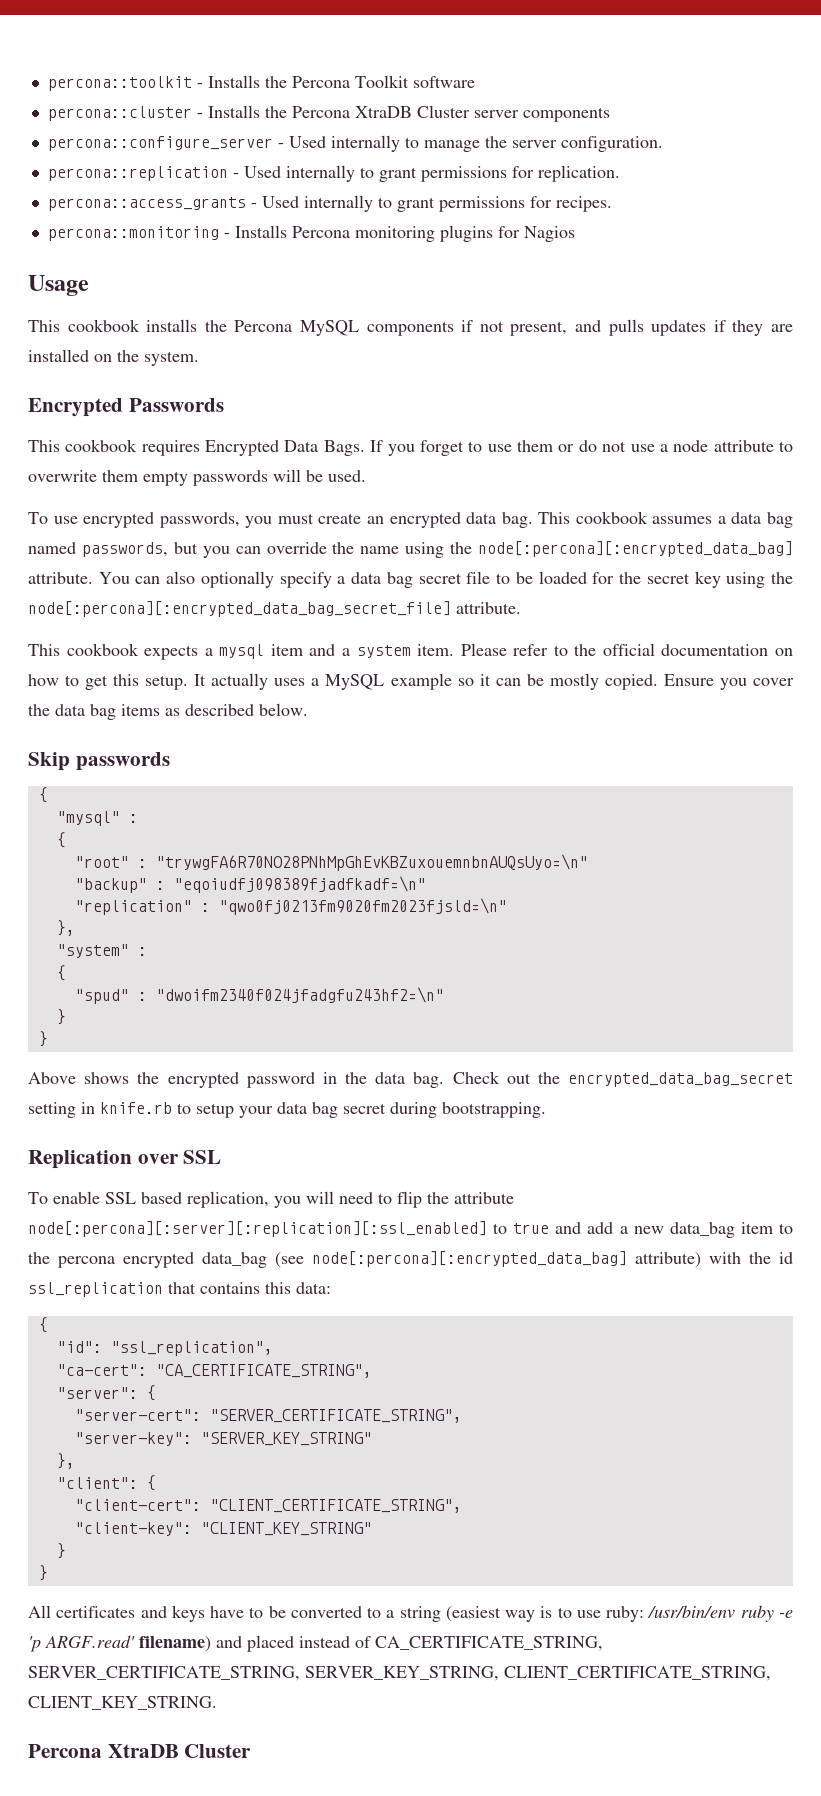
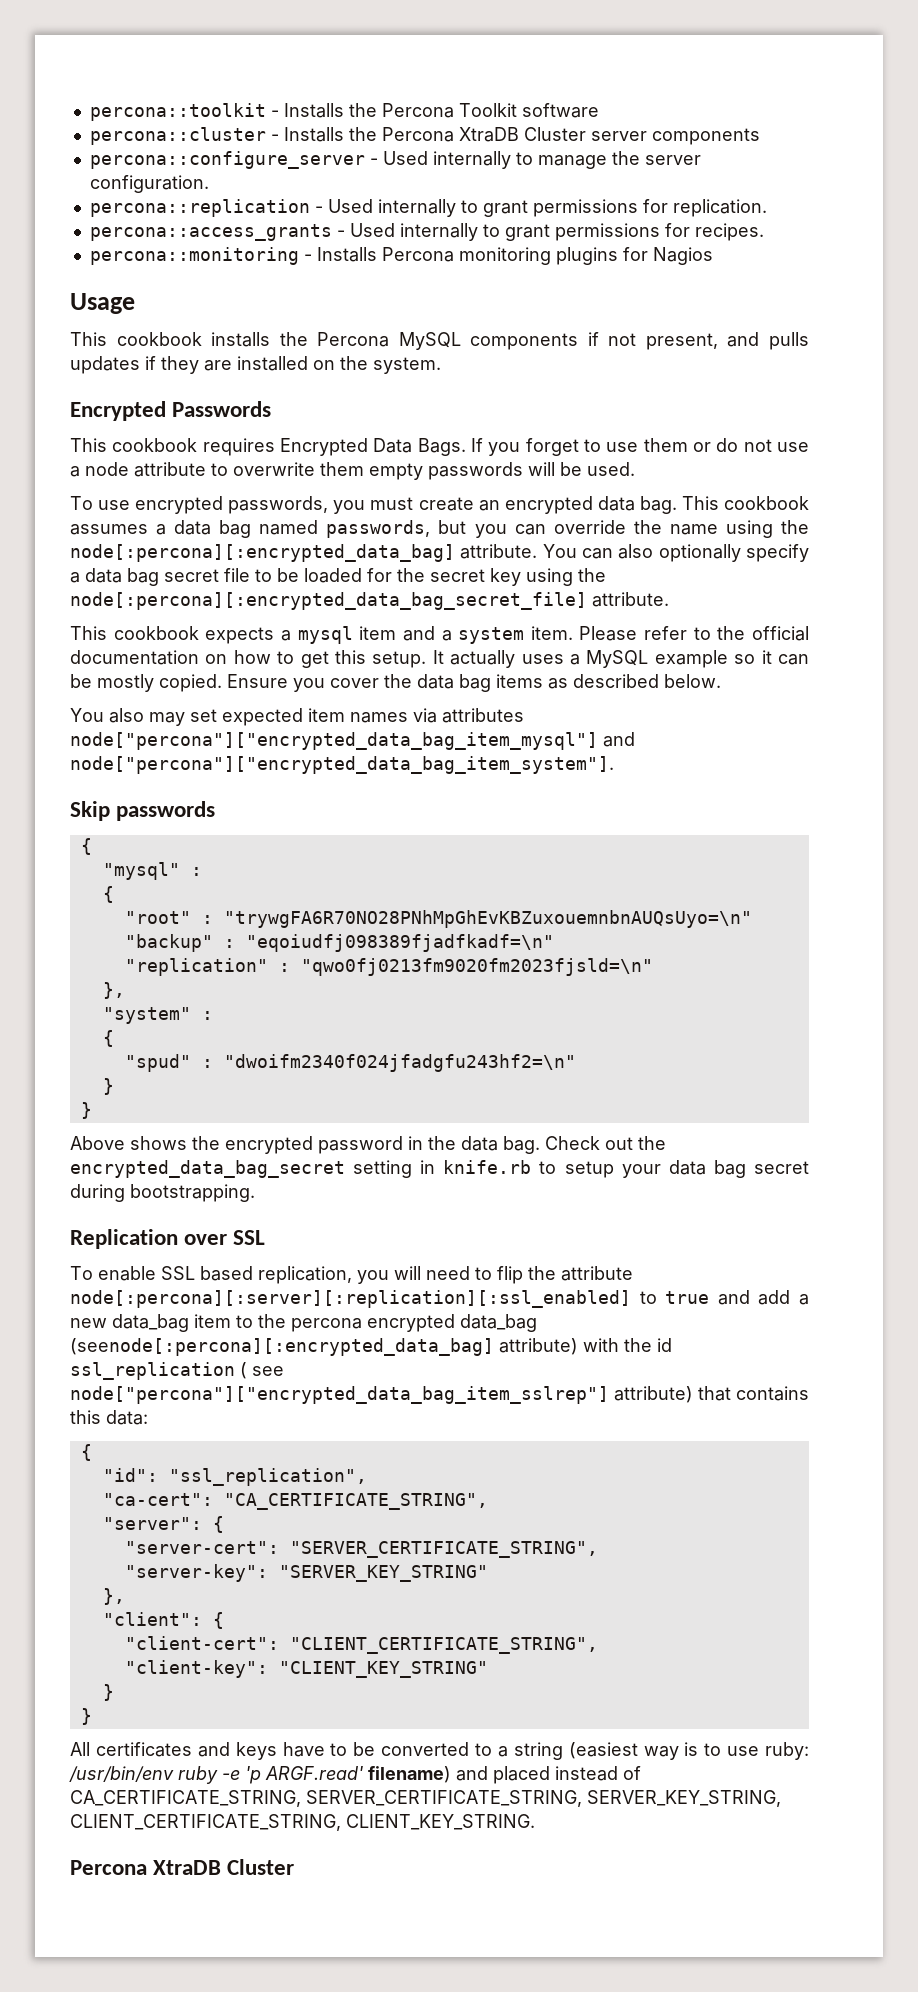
(308, 709) none -> [70,708,524,726] [70,732,635,750] [70,756,614,774] // You also may set expected item names via attributes node["percona"]["encrypted_data_bag_item_mysql"] and node["percona"]["encrypted_data_bag_item_system"].
[275,1251,627,1268] (see node[:percona][:encrypted_data_bag] -> [70,1338,494,1356] (seenode[:percona][:encrypted_data_bag]
(163, 1289) none -> [240,1362,284,1379] [70,1386,693,1404] ( see node["percona"]["encrypted_data_bag_item_sslrep"] attribute)

